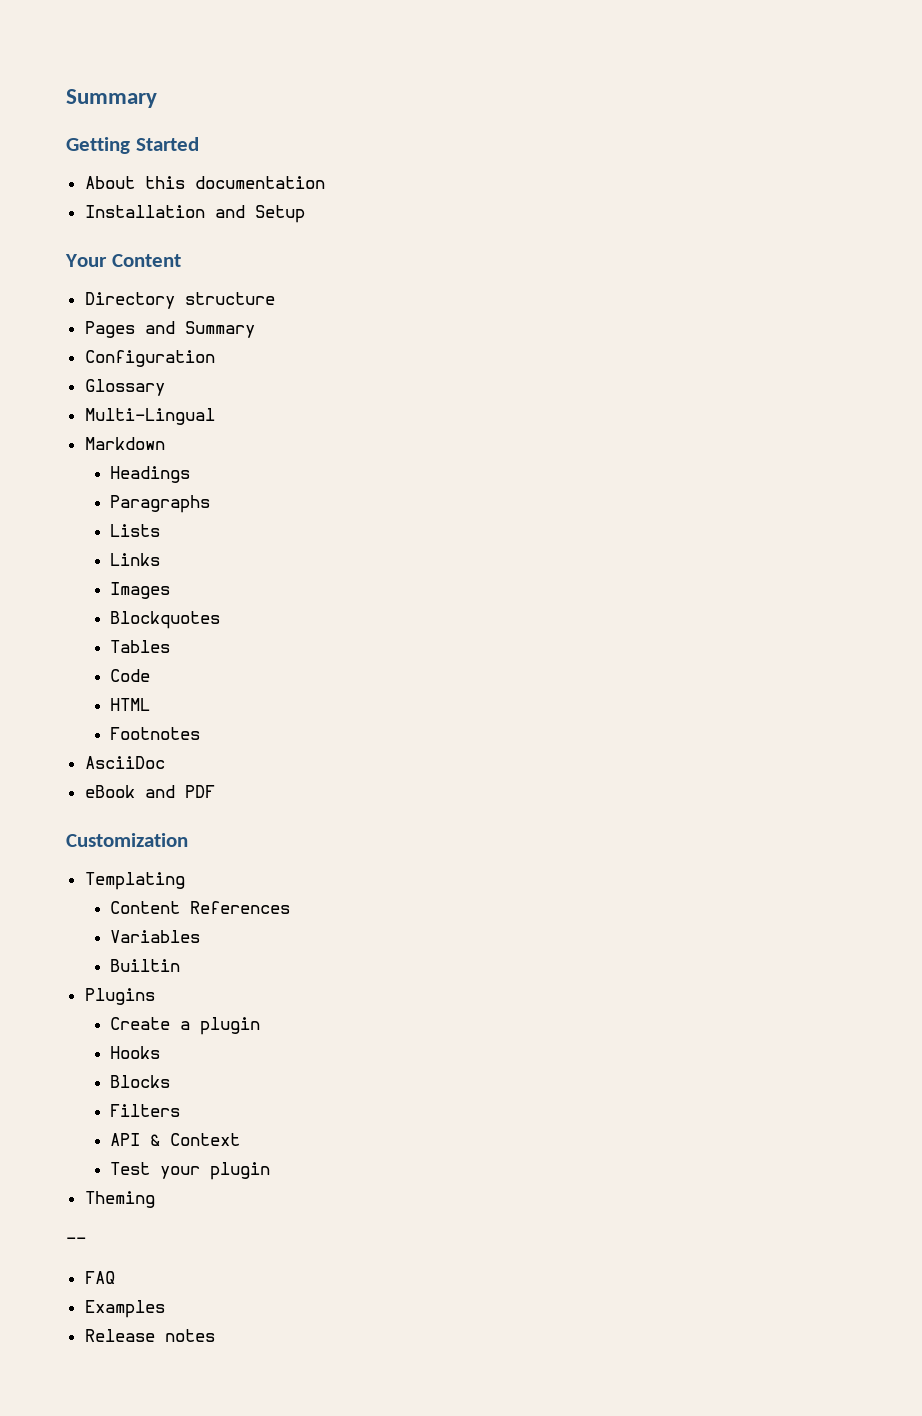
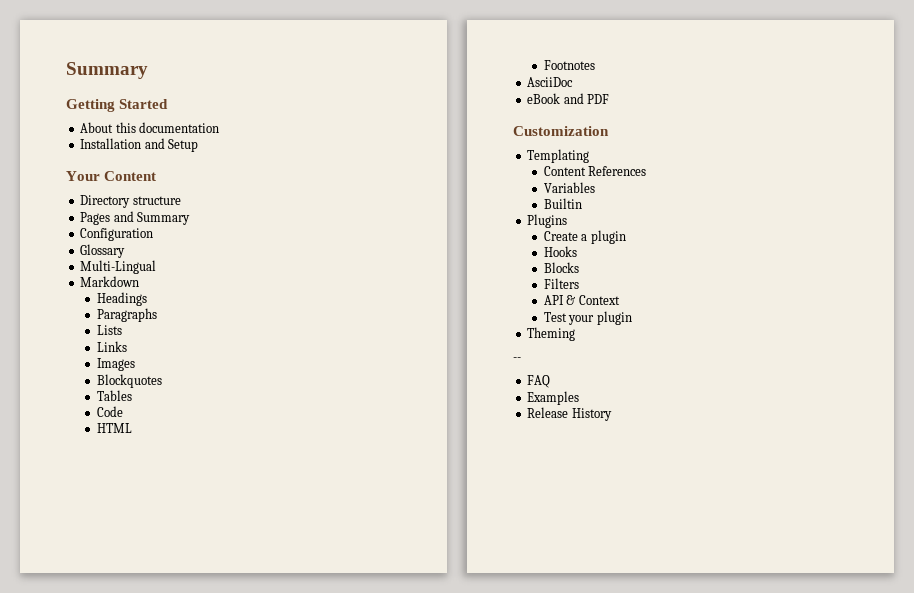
[164,1329,215,1342] notes -> [571,408,612,421] History

